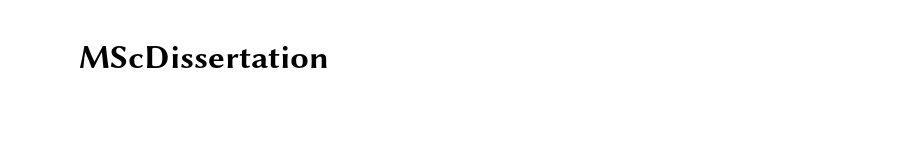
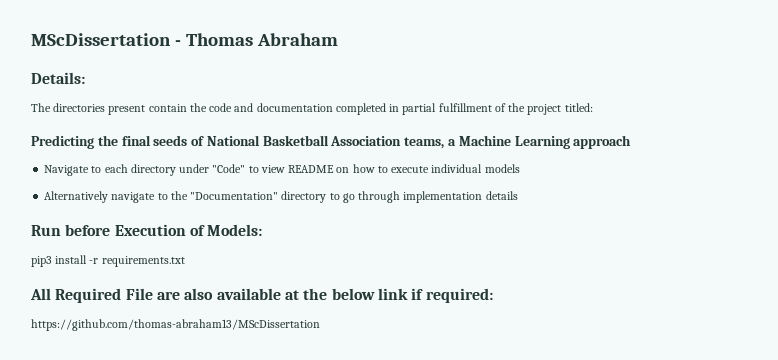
(329, 57) none -> [174,33,338,46] [31,72,85,84] [31,103,593,115] [31,135,632,149] [44,164,520,176] [44,191,518,203] [31,224,263,236] [31,255,185,267] [30,288,493,303] [31,319,320,331] - Thomas Abraham // Details: // The directories present contain the code and documentation completed in partial fulfillment of the project titled: // Predicting the final seeds of National Basketball Association teams, a Machine Learning approach // Navigate to each directory under "Code" to view README on how to execute individual models // Alternatively navigate to the "Documentation" directory to go through implementation details // Run before Execution of Models: // pip3 install -r requirements.txt // All Required File are also available at the below link if required: // https://github.com/thomas-abraham13/MScDissertation

